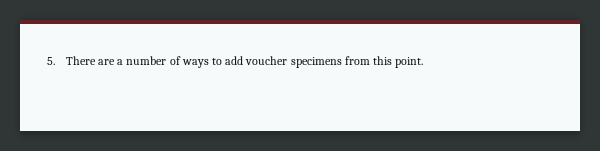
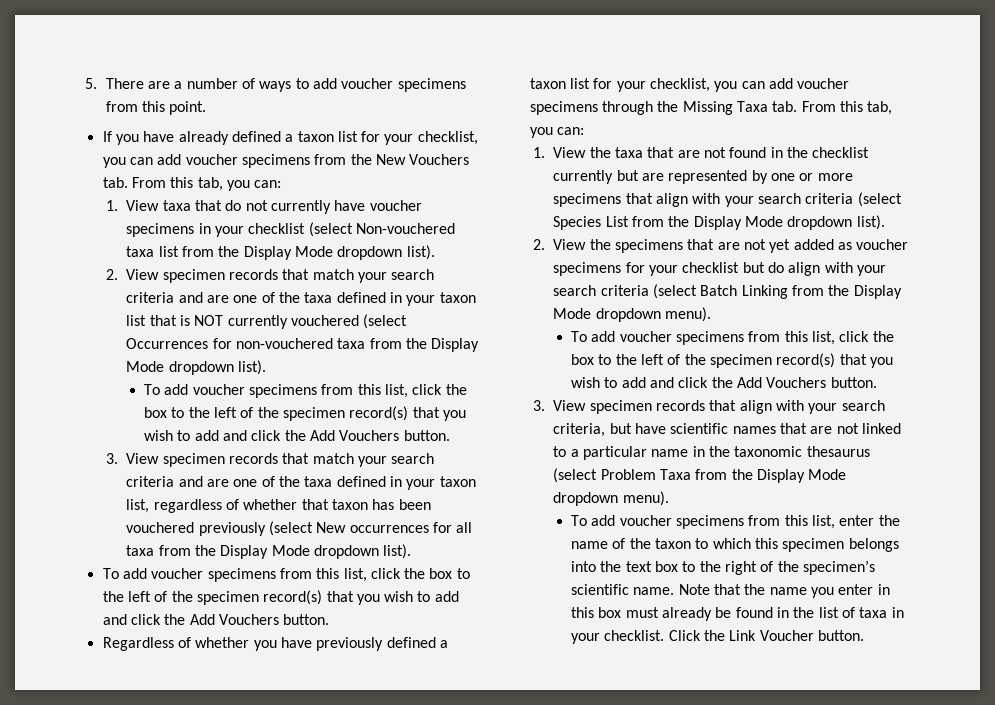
(424, 62) none -> [102,131,478,145] [102,154,470,168] [102,177,282,191] [105,200,422,214] [126,222,456,237] [126,245,435,260] [105,269,435,283] [126,292,476,306] [126,314,408,329] [126,338,480,352] [126,360,267,375] [144,384,467,398] [144,406,466,421] [144,430,450,441] [105,453,435,467] [126,476,476,490] [126,499,431,513] [126,521,473,536] [126,544,412,559] [102,568,470,582] [102,590,459,605] [102,614,330,625] [102,637,448,651] [529,78,850,92] [529,101,893,115] [529,127,584,138] [532,147,870,158] [553,170,853,184] [553,192,902,207] [553,215,885,230] [532,239,909,253] [553,262,887,276] [553,284,902,299] [553,307,712,322] [571,331,894,345] [571,353,893,368] [571,377,877,388] [532,400,885,414] [553,423,902,437] [553,446,870,460] [553,468,847,483] [553,491,669,506] [571,515,900,529] [571,538,899,552] [571,560,875,575] [571,584,890,598] [571,607,904,621] [571,630,864,644] // If you have already defined a taxon list for your checklist, you can add voucher specimens from the New Vouchers tab. From this tab, you can: // 1. View taxa that do not currently have voucher specimens in your checklist (select Non-vouchered taxa list from the Display Mode dropdown list). // 2. View specimen records that match your search criteria and are one of the taxa defined in your taxon list that is NOT currently vouchered (select Occurrences for non-vouchered taxa from the Display Mode dropdown list). // To add voucher specimens from this list, click the box to the left of the specimen record(s) that you wish to add and click the Add Vouchers button. // 3. View specimen records that match your search criteria and are one of the taxa defined in your taxon list, regardless of whether that taxon has been vouchered previously (select New occurrences for all taxa from the Display Mode dropdown list). // To add voucher specimens from this list, click the box to the left of the specimen record(s) that you wish to add and click the Add Vouchers button. // Regardless of whether you have previously defined a taxon list for your checklist, you can add voucher specimens through the Missing Taxa tab. From this tab, you can: // 1. View the taxa that are not found in the checklist currently but are represented by one or more specimens that align with your search criteria (select Species List from the Display Mode dropdown list). // 2. View the specimens that are not yet added as voucher specimens for your checklist but do align with your search criteria (select Batch Linking from the Display Mode dropdown menu). // To add voucher specimens from this list, click the box to the left of the specimen record(s) that you wish to add and click the Add Vouchers button. // 3. View specimen records that align with your search criteria, but have scientific names that are not linked to a particular name in the taxonomic thesaurus (select Problem Taxa from the Display Mode dropdown menu). // To add voucher specimens from this list, enter the name of the taxon to which this specimen belongs into the text box to the right of the specimen’s scientific name. Note that the name you enter in this box must already be found in the list of taxa in your checklist. Click the Link Voucher button.

